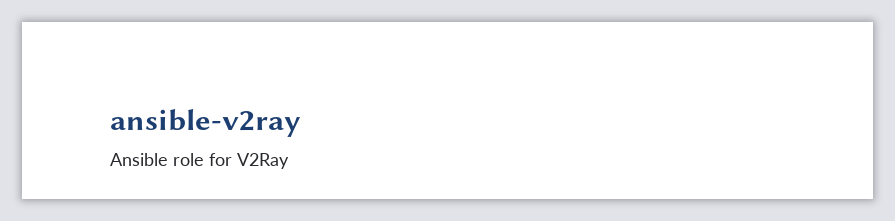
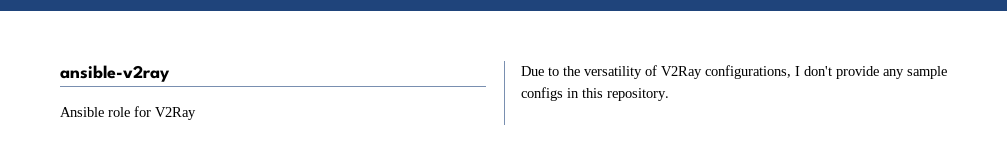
(289, 161) none -> [521,65,947,79] [521,87,669,101] // Due to the versatility of V2Ray configurations, I don't provide any sample configs in this repository.

